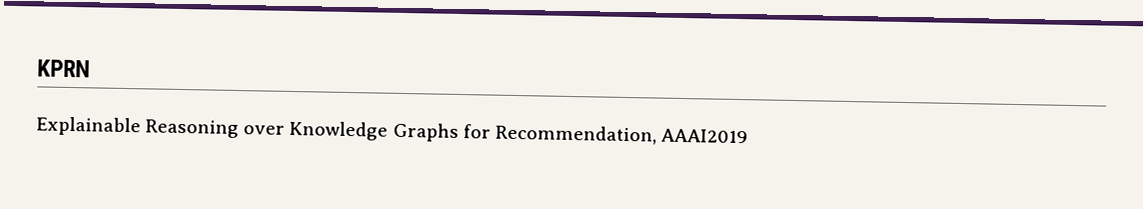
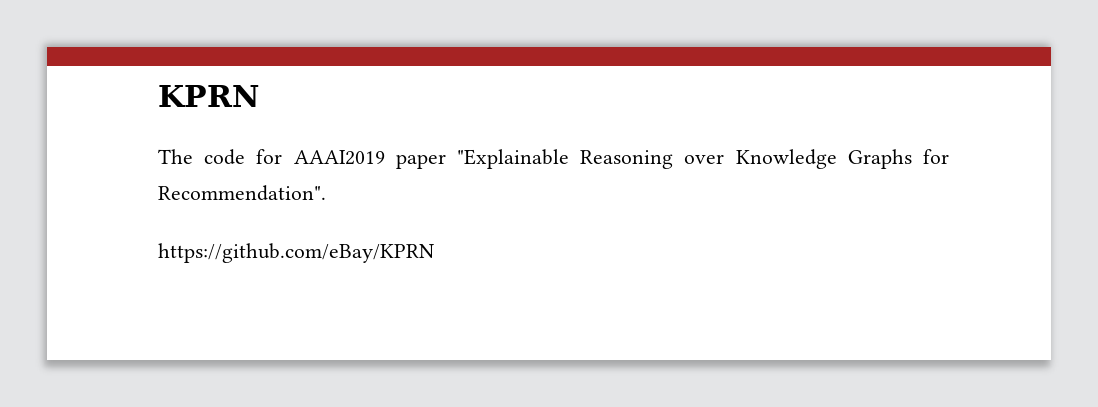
[36,116,141,137] Explainable -> [158,149,569,169] The code for AAAI2019 paper "Explainable
[494,124,748,145] Recommendation, AAAI2019 -> [158,185,326,201] [158,243,434,263] Recommendation". // https://github.com/eBay/KPRN

